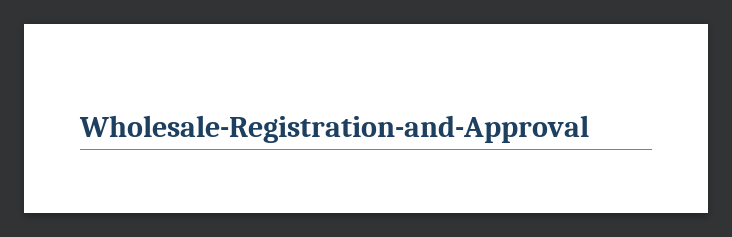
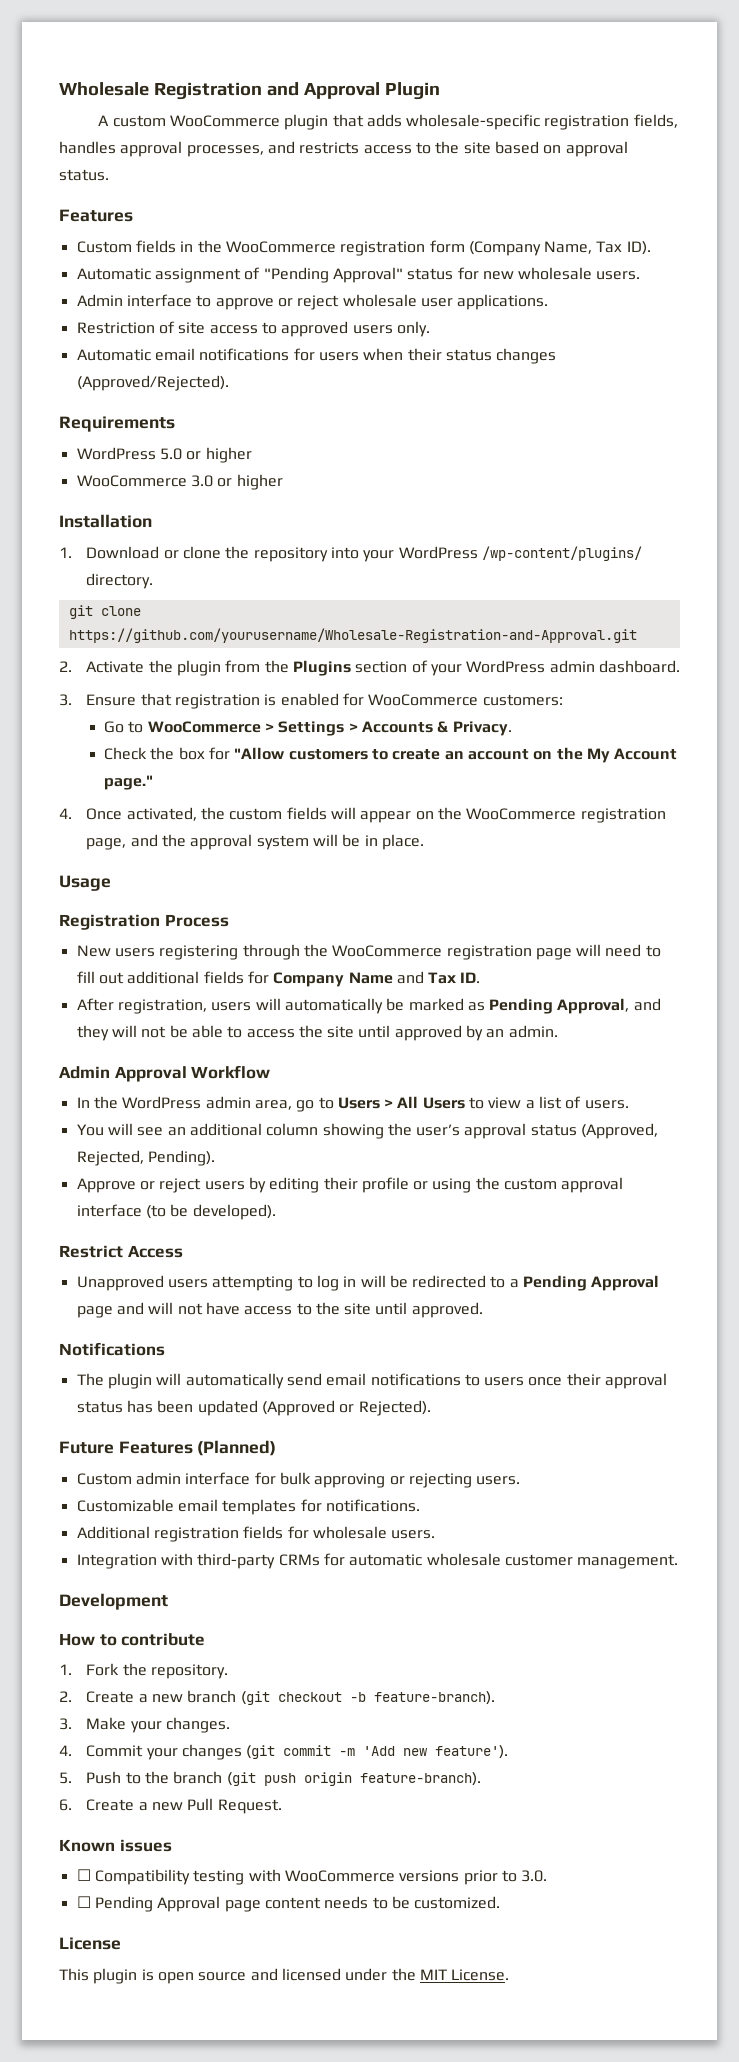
[79,115,589,143] Wholesale-Registration-and-Approval -> [59,82,440,100] [98,114,678,130] [59,141,628,157] [59,169,109,181] [59,209,133,222] [76,240,651,256] [76,267,641,283] [76,294,549,310] [76,321,430,337] [76,348,557,364] [76,375,229,391] [59,416,175,432] [76,447,252,463] [76,474,283,490] [59,514,152,528] [59,546,643,562] [86,573,154,589] [68,605,141,619] [68,628,637,643] [59,660,680,676] [59,693,563,709] [104,721,512,736] [104,747,678,763] [104,775,154,790] [59,807,666,823] [86,834,425,850] [59,875,111,891] [59,914,229,930] [76,944,661,960] [76,971,481,987] [76,998,661,1014] [76,1025,558,1041] [59,1065,271,1082] [76,1096,629,1112] [76,1123,659,1139] [76,1150,215,1166] [76,1177,624,1193] [76,1204,276,1220] [59,1245,183,1258] [76,1275,660,1291] [76,1302,483,1318] [59,1342,165,1356] [76,1373,668,1389] [76,1400,431,1416] [59,1440,277,1456] [76,1472,521,1488] [76,1499,420,1515] [76,1526,436,1542] [76,1553,679,1569] [59,1593,168,1610] [59,1633,206,1646] [59,1663,229,1679] [59,1690,495,1705] [59,1717,231,1733] [59,1744,509,1760] [59,1771,481,1786] [59,1798,282,1814] [59,1839,172,1852] [76,1869,548,1885] [76,1896,501,1912] [59,1937,121,1950] [59,1968,510,1984] Wholesale Registration and Approval Plugin // A custom WooCommerce plugin that adds wholesale-specific registration fields, handles approval processes, and restricts access to the site based on approval status. // Features // Custom fields in the WooCommerce registration form (Company Name, Tax ID). // Automatic assignment of "Pending Approval" status for new wholesale users. // Admin interface to approve or reject wholesale user applications. // Restriction of site access to approved users only. // Automatic email notifications for users when their status changes (Approved/Rejected). // Requirements // WordPress 5.0 or higher // WooCommerce 3.0 or higher // Installation // 1. Download or clone the repository into your WordPress /wp-content/plugins/ directory. // git clone https://github.com/yourusername/Wholesale-Registration-and-Approval.git // 2. Activate the plugin from the Plugins section of your WordPress admin dashboard. // 3. Ensure that registration is enabled for WooCommerce customers: // Go to WooCommerce > Settings > Accounts & Privacy. // Check the box for "Allow customers to create an account on the My Account page." // 4. Once activated, the custom fields will appear on the WooCommerce registration page, and the approval system will be in place. // Usage // Registration Process // New users registering through the WooCommerce registration page will need to fill out additional fields for Company Name and Tax ID. // After registration, users will automatically be marked as Pending Approval, and they will not be able to access the site until approved by an admin. // Admin Approval Workflow // In the WordPress admin area, go to Users > All Users to view a list of users. // You will see an additional column showing the user’s approval status (Approved, Rejected, Pending). // Approve or reject users by editing their profile or using the custom approval interface (to be developed). // Restrict Access // Unapproved users attempting to log in will be redirected to a Pending Approval page and will not have access to the site until approved. // Notifications // The plugin will automatically send email notifications to users once their approval status has been updated (Approved or Rejected). // Future Features (Planned) // Custom admin interface for bulk approving or rejecting users. // Customizable email templates for notifications. // Additional registration fields for wholesale users. // Integration with third-party CRMs for automatic wholesale customer management. // Development // How to contribute // 1. Fork the repository. // 2. Create a new branch (git checkout -b feature-branch). // 3. Make your changes. // 4. Commit your changes (git commit -m 'Add new feature'). // 5. Push to the branch (git push origin feature-branch). // 6. Create a new Pull Request. // Known issues // ☐ Compatibility testing with WooCommerce versions prior to 3.0. // ☐ Pending Approval page content needs to be customized. // License // This plugin is open source and licensed under the MIT License.

